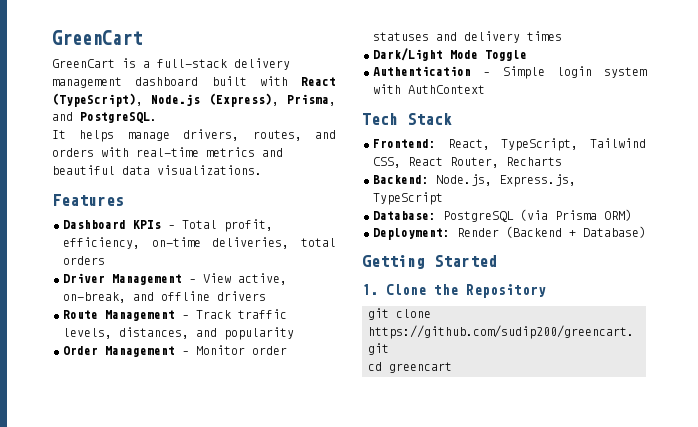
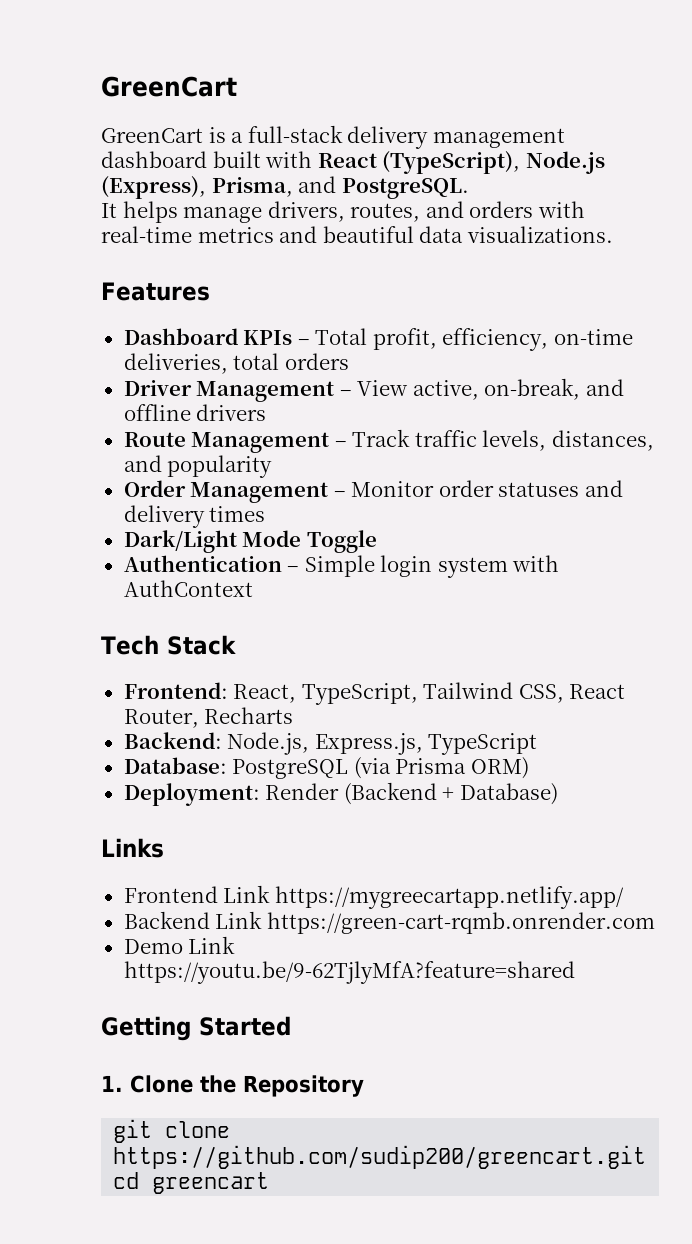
(646, 232) none -> [101,838,164,858] [123,885,624,909] [123,911,655,934] [123,936,236,954] [123,961,575,984] // Links // Frontend Link https://mygreecartapp.netlify.app/ // Backend Link https://green-cart-rqmb.onrender.com // Demo Link https://youtu.be/9-62TjlyMfA?feature=shared

